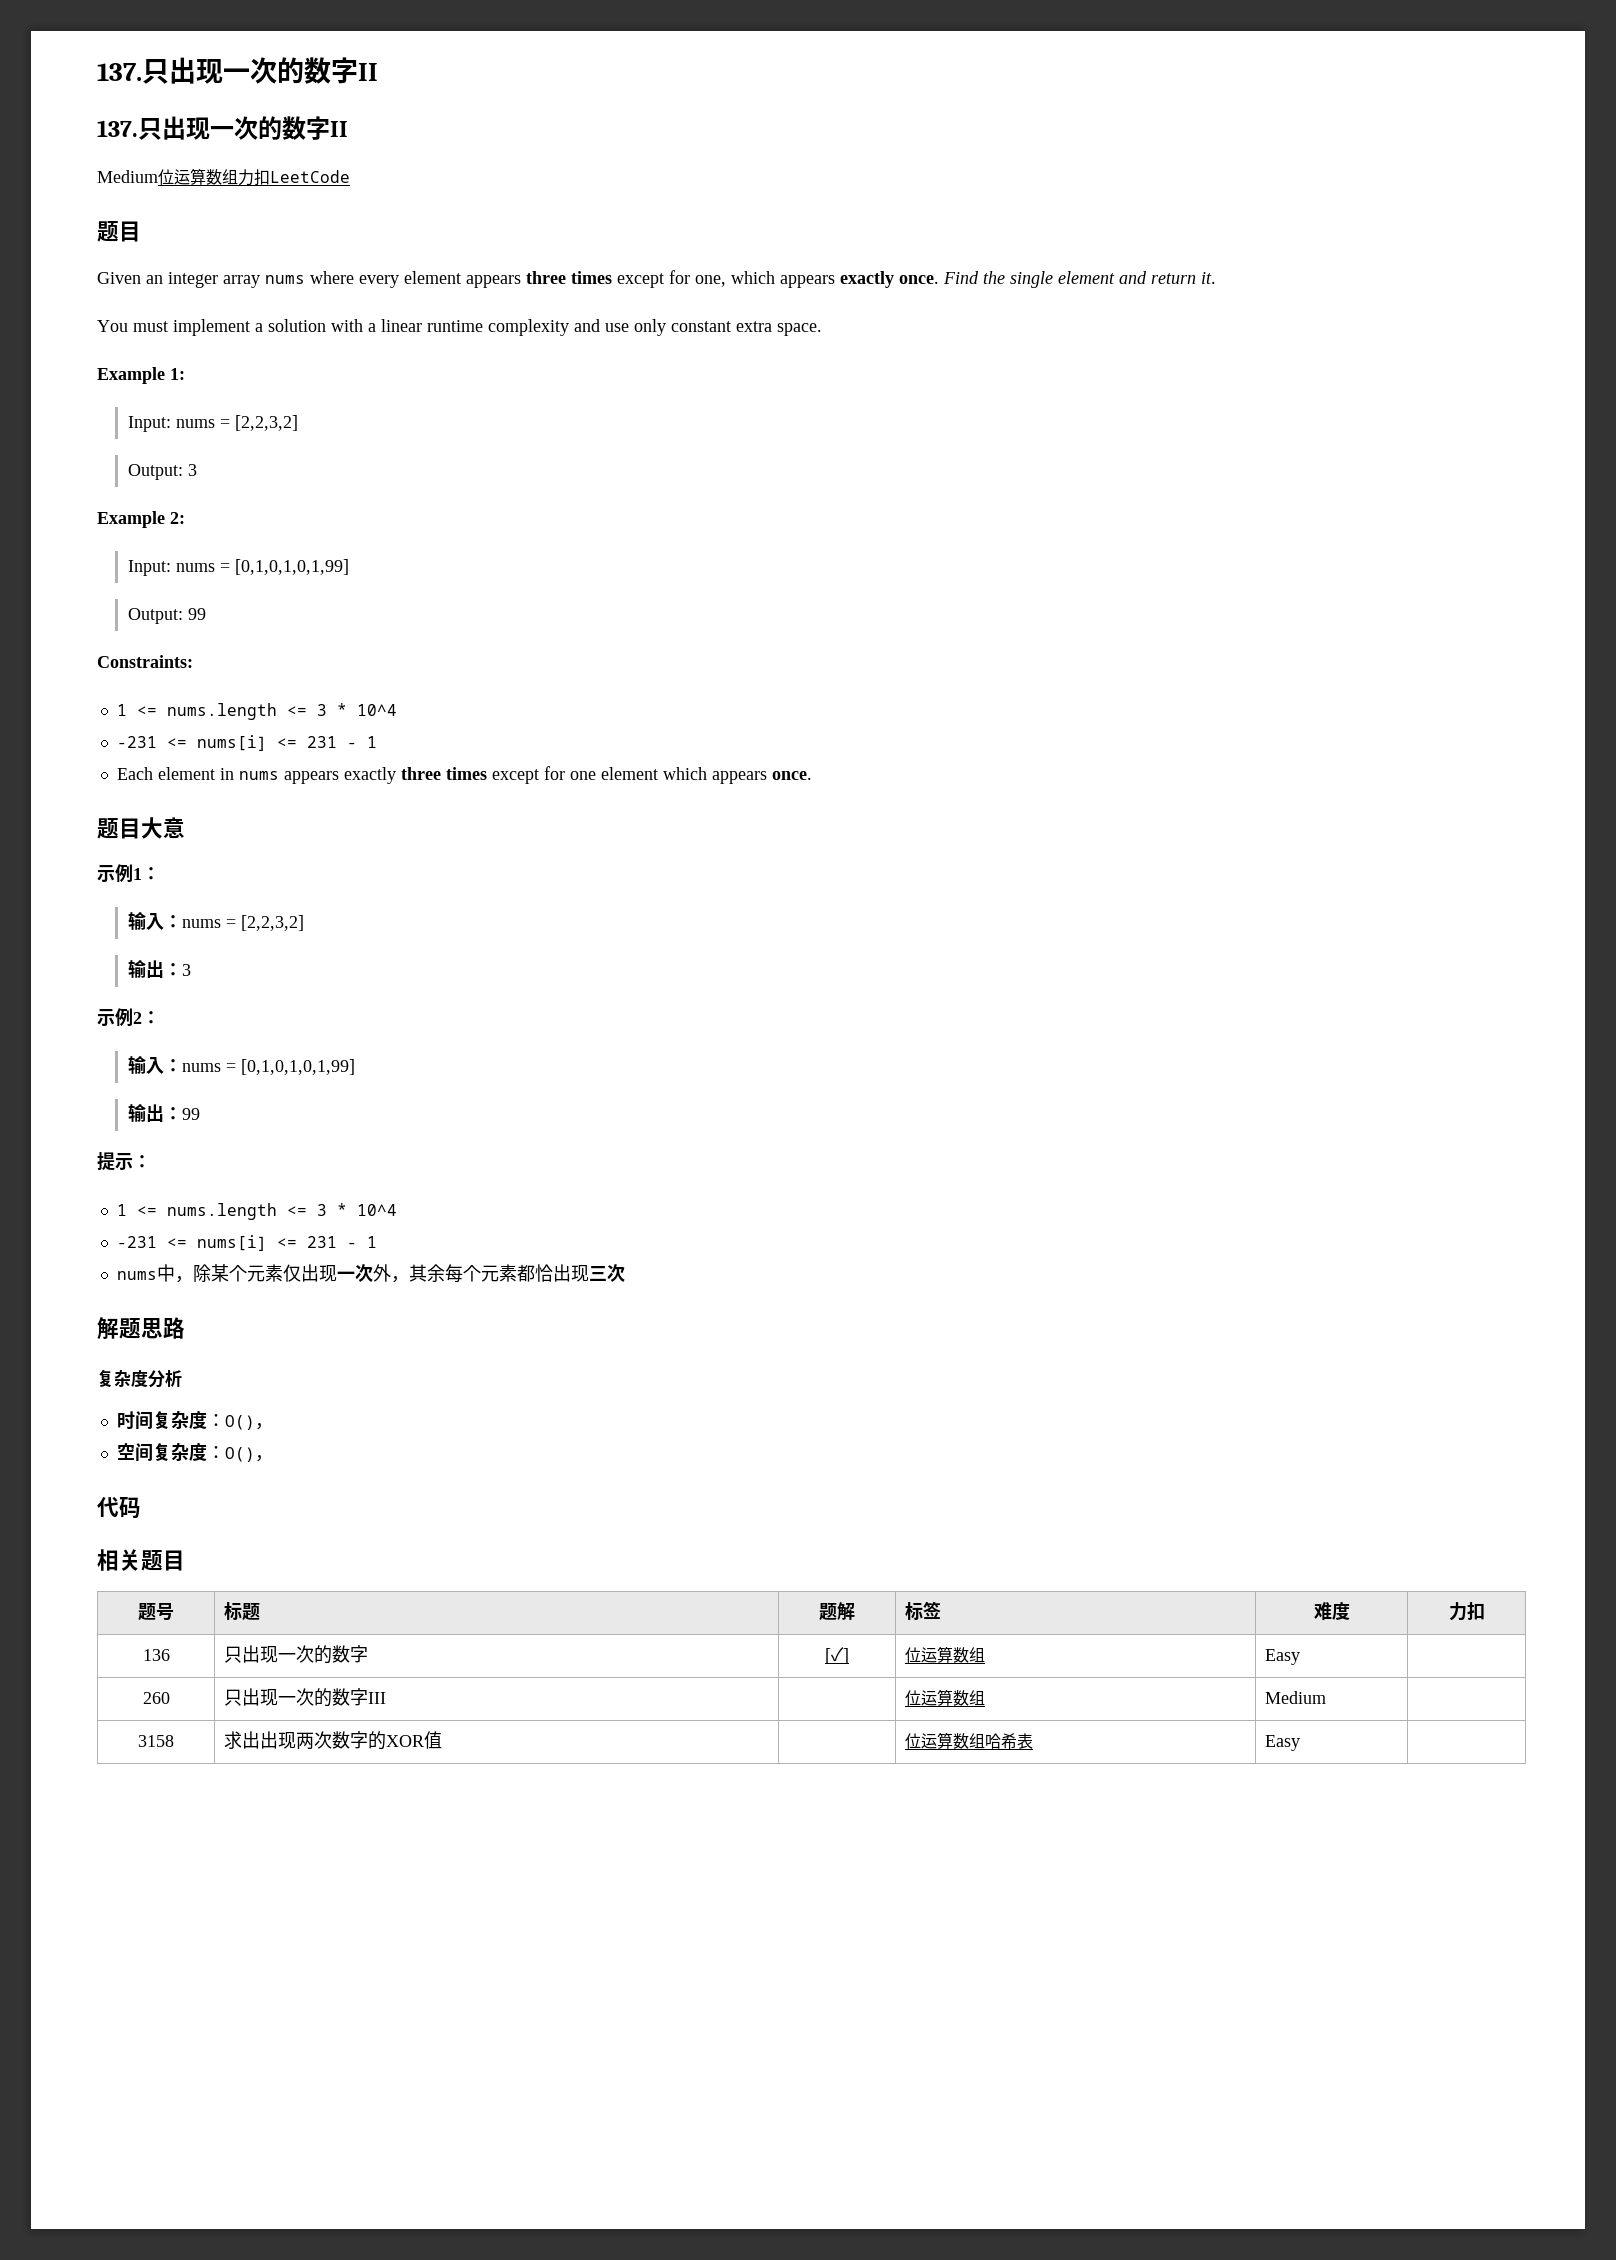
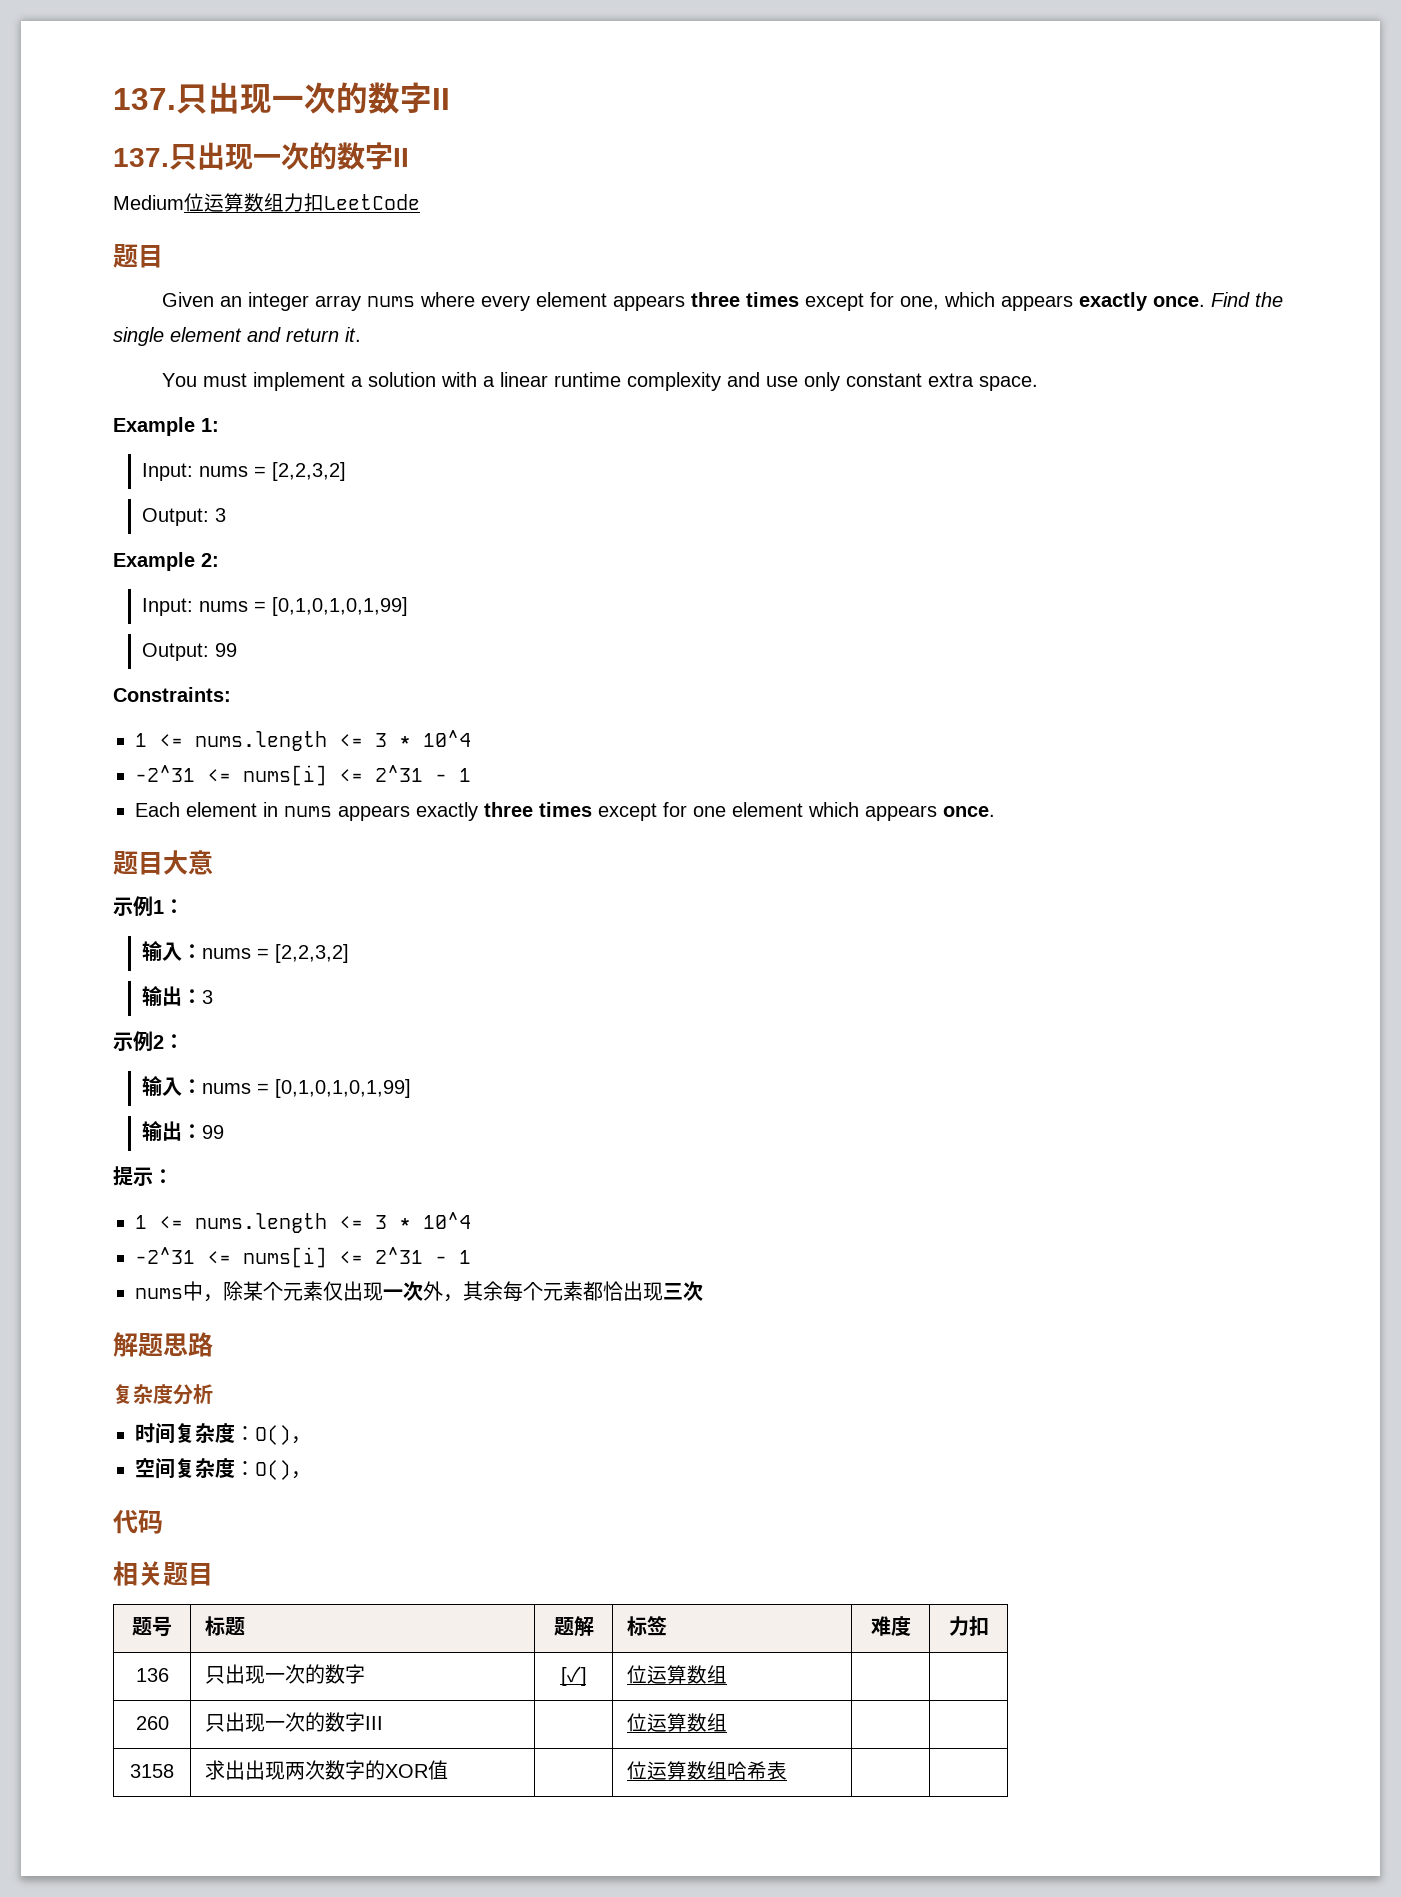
[116,735,337,751] -231 <= nums[i] <= 231 -> [135,765,423,786] -2^31 <= nums[i] <= 2^31
[116,1235,337,1251] -231 <= nums[i] <= 231 -> [135,1247,423,1268] -2^31 <= nums[i] <= 2^31
[1264,1649,1300,1665] Easy -> (727, 1674) none
[1264,1691,1326,1704] Medium -> (727, 1722) none
[1264,1735,1300,1751] Easy -> (787, 1770) none

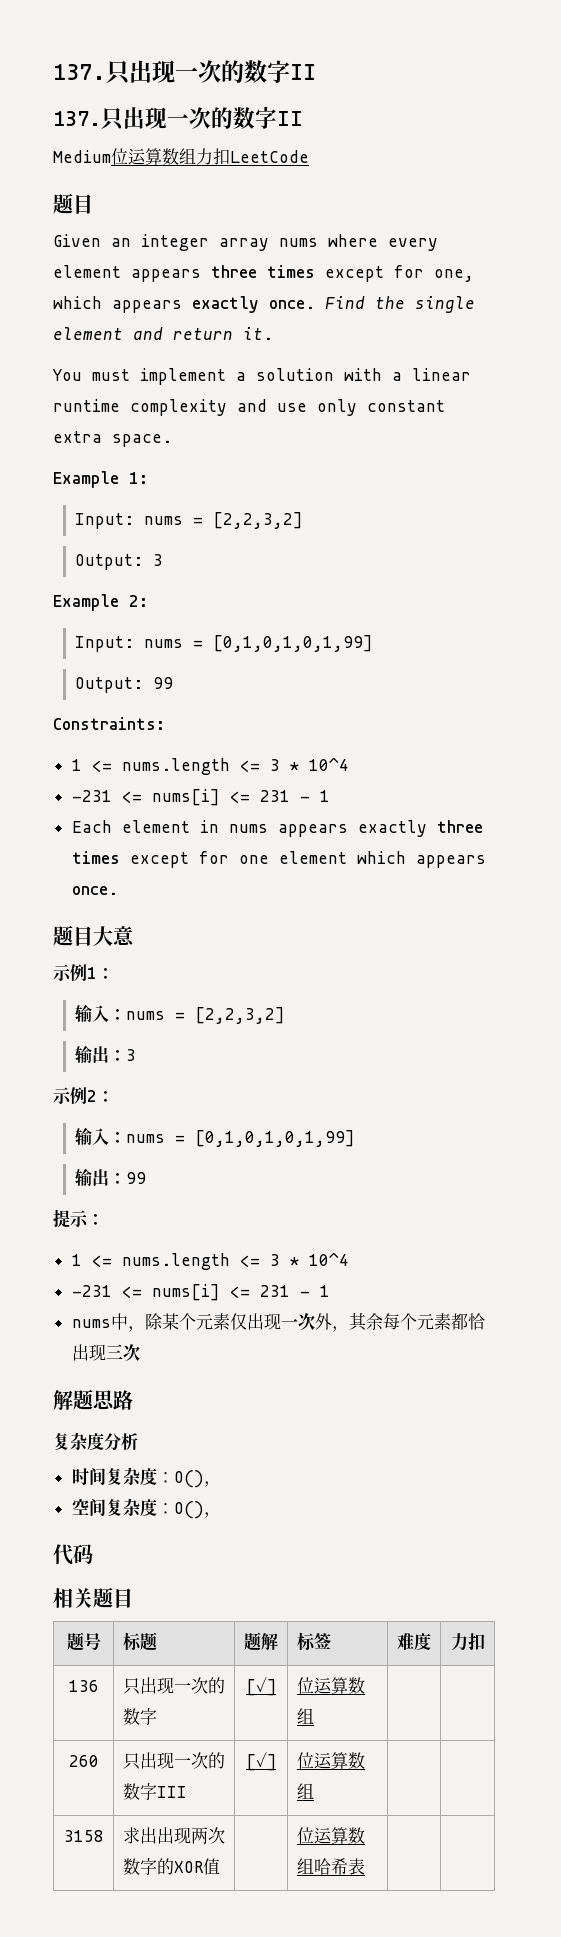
[135,765,423,786] -2^31 <= nums[i] <= 2^31 -> [71,789,290,806] -231 <= nums[i] <= 231
[135,1247,423,1268] -2^31 <= nums[i] <= 2^31 -> [71,1284,290,1301] -231 <= nums[i] <= 231
(383, 1723) none -> [245,1752,277,1771] [✓]

